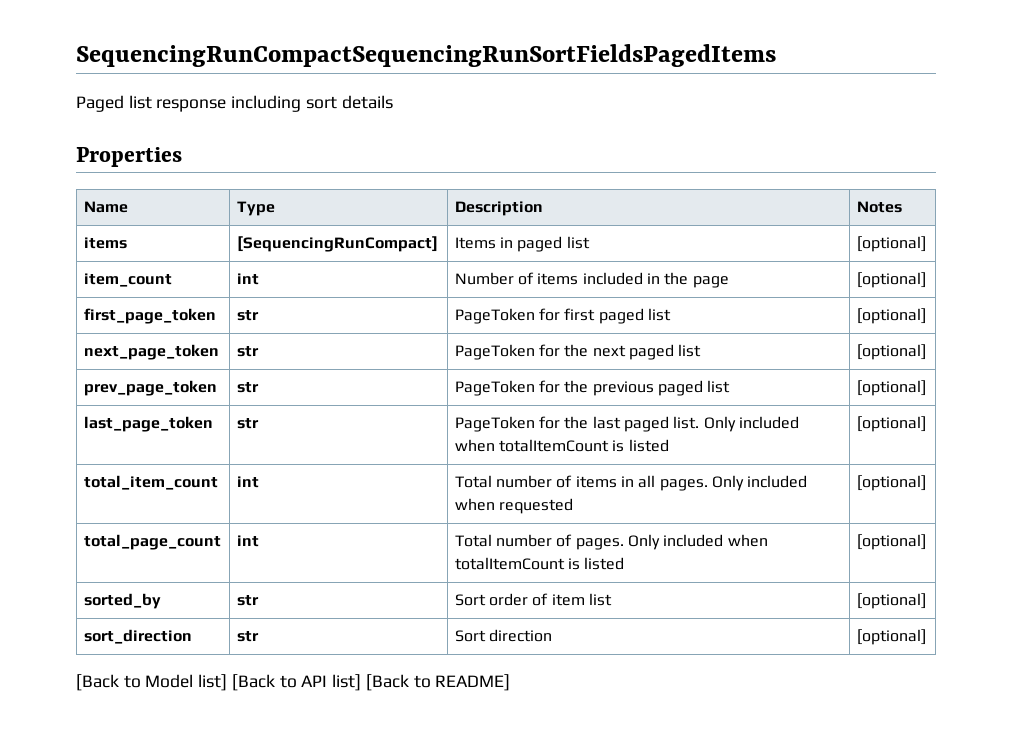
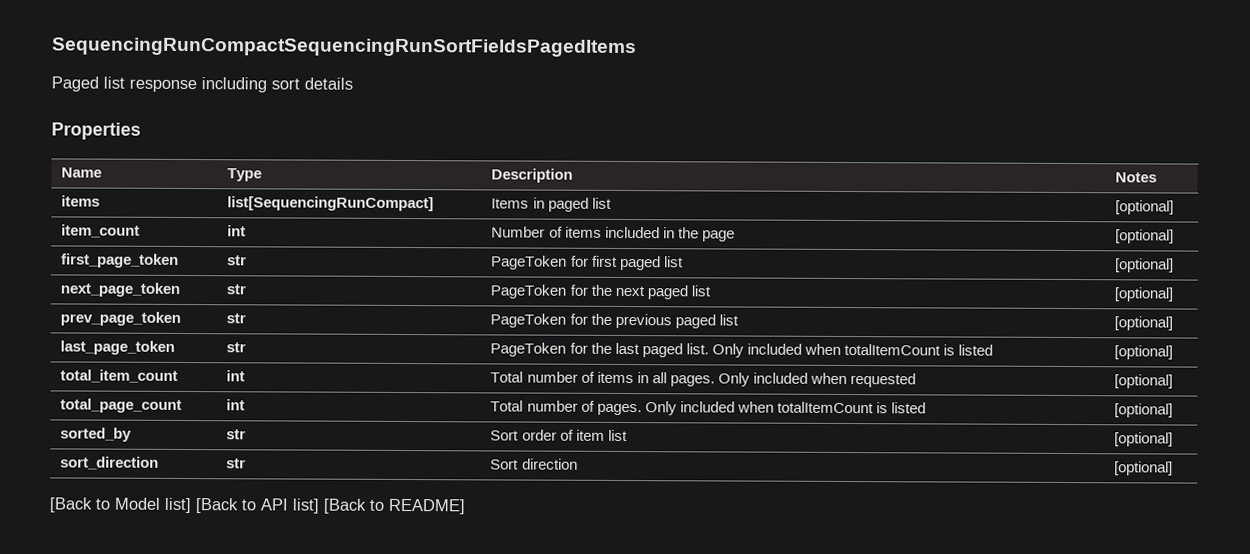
[236,236,438,252] [SequencingRunCompact] -> [227,196,435,212] list[SequencingRunCompact]

